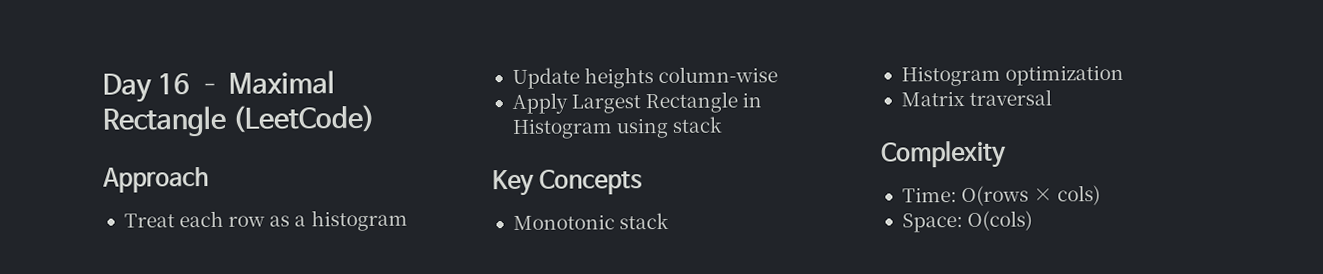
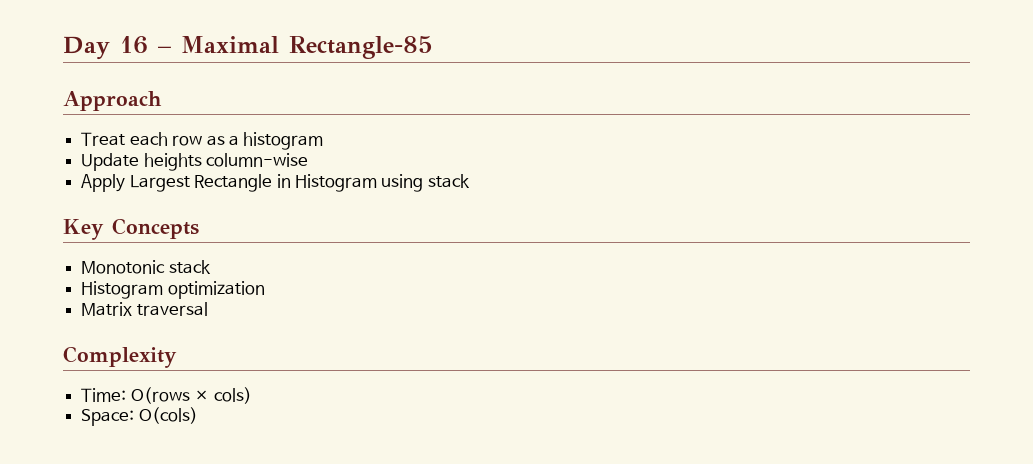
[102,104,376,137] Rectangle (LeetCode) -> [289,36,433,59] Rectangle-85

